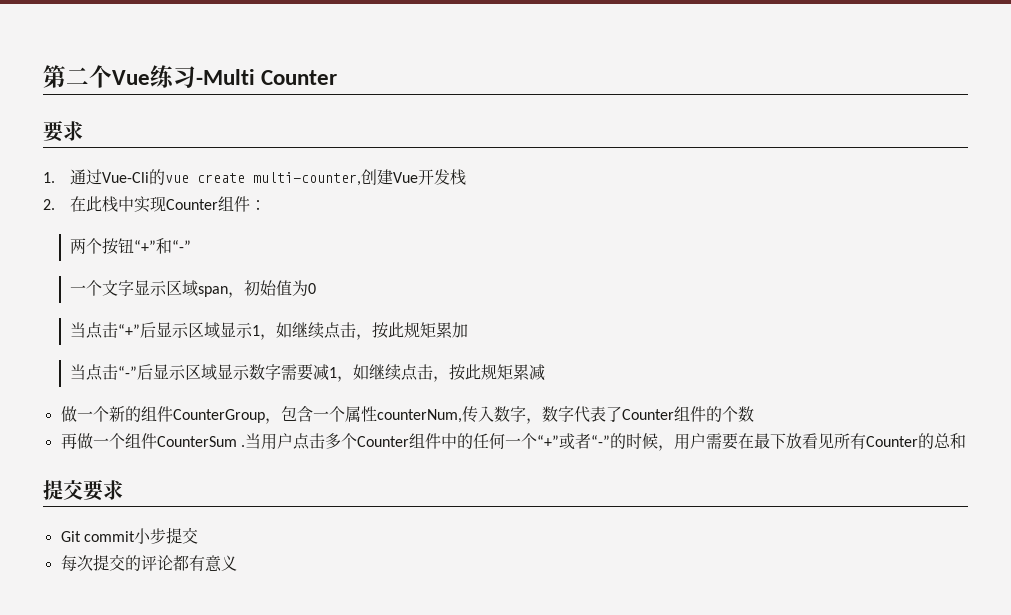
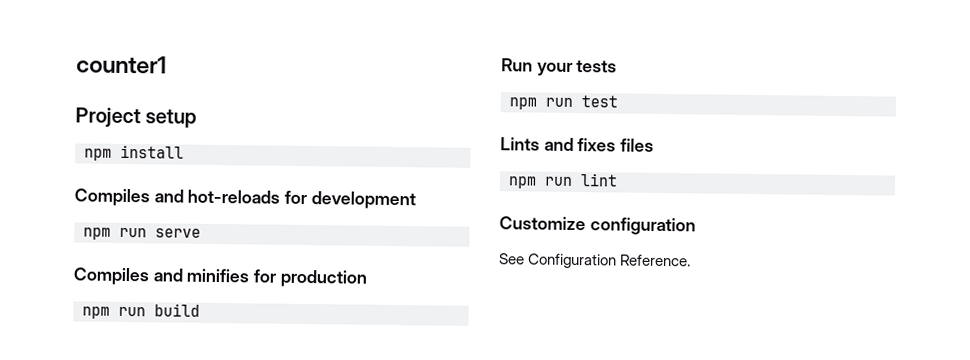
[43,65,338,88] [43,121,83,142] [43,169,467,186] [43,196,267,213] [70,238,192,255] [70,280,317,298] [70,322,469,340] [70,364,546,382] [60,406,754,424] [60,433,966,451] [43,480,123,501] [60,527,198,544] [60,554,237,572] 第二个Vue练习-Multi Counter // 要求 // 1.通过Vue-Cli的vue create multi-counter,创建Vue开发栈 // 2.在此栈中实现Counter组件： // 两个按钮“+”和“-” // 一个文字显示区域span，初始值为0 // 当点击“+”后显示区域显示1，如继续点击，按此规矩累加 // 当点击“-”后显示区域显示数字需要减1，如继续点击，按此规矩累减 // 做一个新的组件CounterGroup，包含一个属性counterNum,传入数字，数字代表了Counter组件的个数 // 再做一个组件CounterSum .当用户点击多个Counter组件中的任何一个“+”或者“-”的时候，用户需要在最下放看见所有Counter的总和 // 提交要求 // Git commit小步提交 // 每次提交的评论都有意义 -> [76,55,167,74] [75,107,198,129] [84,144,184,161] [74,188,416,210] [83,227,201,240] [73,267,367,288] [82,303,200,319] [501,58,618,76] [509,95,618,110] [500,137,655,152] [508,173,618,189] [499,216,696,236] [499,253,692,269] counter1 // Project setup // npm install // Compiles and hot-reloads for development // npm run serve // Compiles and minifies for production // npm run build // Run your tests // npm run test // Lints and fixes files // npm run lint // Customize configuration // See Configuration Reference.

